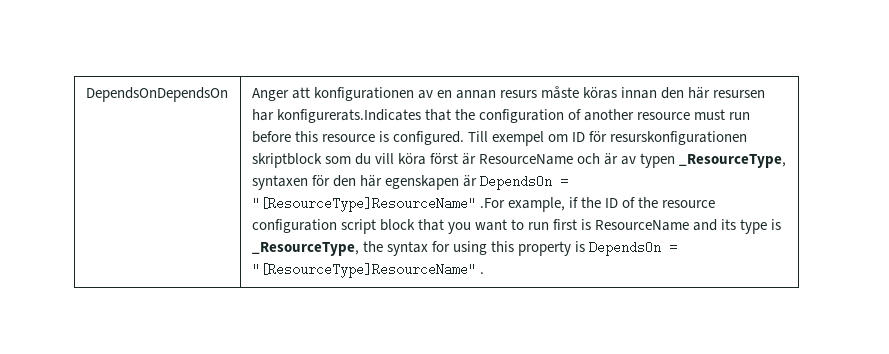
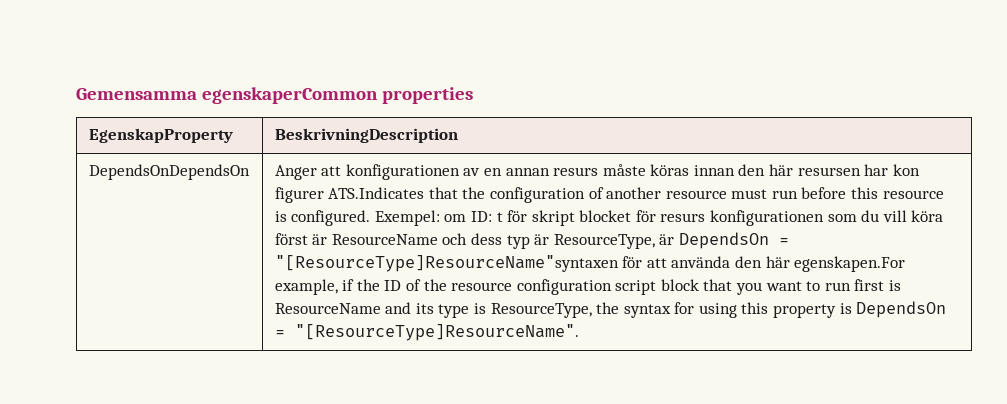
(85, 94) none -> [76,87,473,104] [88,128,233,143] [274,128,458,143] Gemensamma egenskaperCommon properties // EgenskapProperty | BeskrivningDescription //
[276,109,421,123] konfigurerats.Indicates -> [892,164,920,176] [274,187,425,203] kon figurer ATS.Indicates
[468,131,748,146] [251,153,322,168] Till exempel om ID för resurskonfigurationen skriptblock -> [374,210,825,226] Exempel: om ID: t för skript blocket för resurs konfigurationen
[604,153,787,168] [251,175,569,190] [251,197,505,212] är av typen _ResourceType, syntaxen för den här egenskapen är DependsOn = "[ResourceType]ResourceName" .For -> [470,232,789,249] [274,255,906,272] dess typ är ResourceType, är DependsOn = "[ResourceType]ResourceName"syntaxen för att använda den här egenskapen.For
[251,242,359,256] _ResourceType, -> [490,303,592,318] ResourceType,
[251,263,484,278] "[ResourceType]ResourceName" . -> [294,324,579,341] "[ResourceType]ResourceName".

